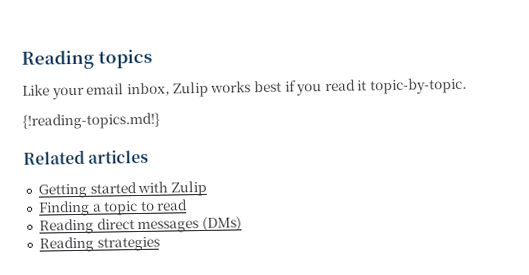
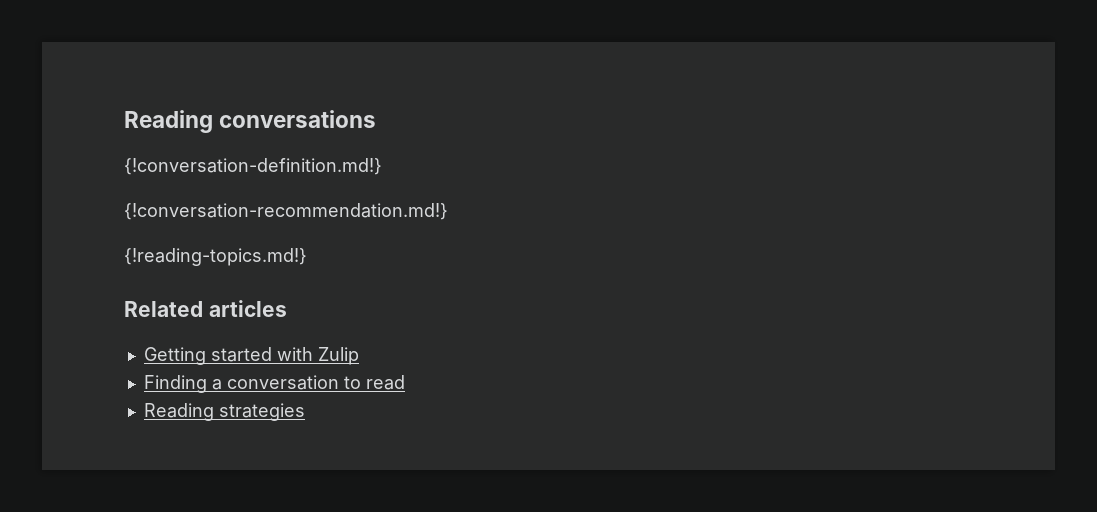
[21,48,152,70] [22,77,468,100] Reading topics // Like your email inbox, Zulip works best if you read it topic-by-topic. -> [124,110,377,133] [124,158,382,175] [124,203,448,220] Reading conversations // {!conversation-definition.md!} // {!conversation-recommendation.md!}
[103,201,139,216] topic -> [226,375,339,390] conversation
[38,216,242,235] // Reading direct messages (DMs) -> (405, 382) none

